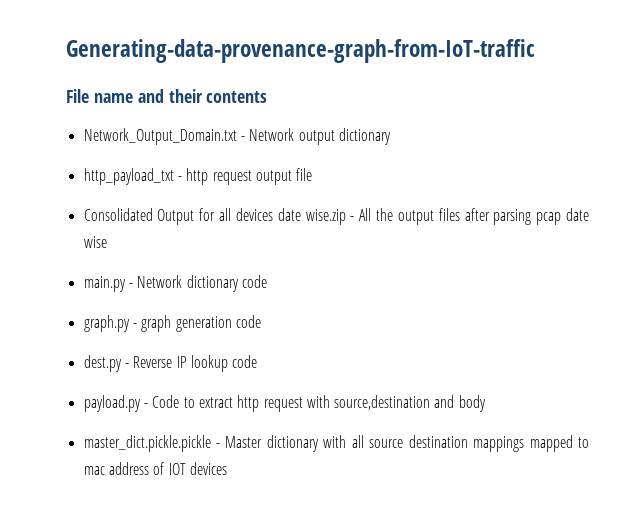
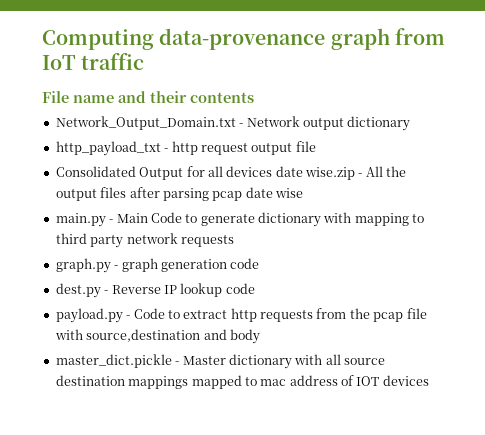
[66,39,535,63] Generating-data-provenance-graph-from-IoT-traffic -> [42,28,445,50] [42,53,145,70] Computing data-provenance graph from IoT traffic
[137,275,267,292] Network dictionary code -> [116,212,425,227] [55,233,234,248] Main Code to generate dictionary with mapping to third party network requests
[263,397,303,412] request -> [260,308,427,322] requests from the pcap file
[83,435,211,452] master_dict.pickle.pickle -> [55,354,172,368] master_dict.pickle

